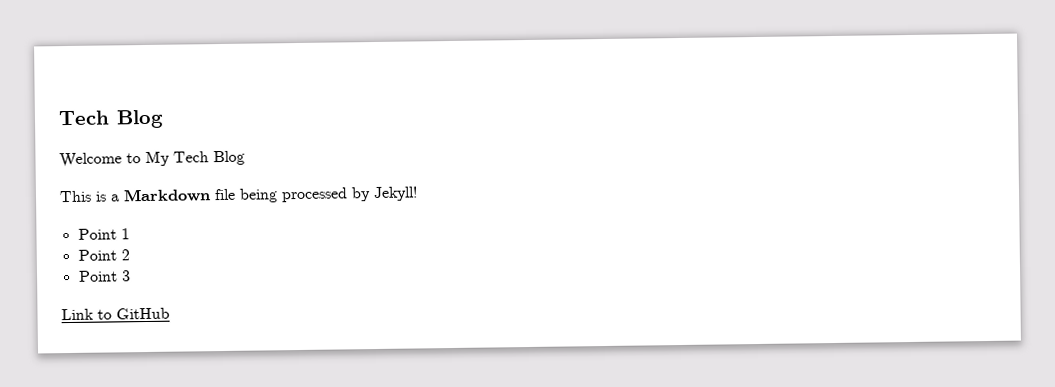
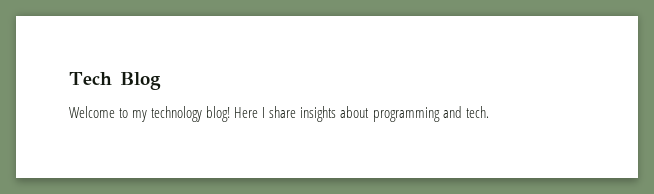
[145,150,245,166] [59,186,418,203] [77,228,130,240] [77,249,130,261] [77,270,131,282] [61,307,170,321] My Tech Blog // This is a Markdown file being processed by Jekyll! // Point 1 // Point 2 // Point 3 // Link to GitHub -> [132,106,489,122] my technology blog! Here I share insights about programming and tech.

